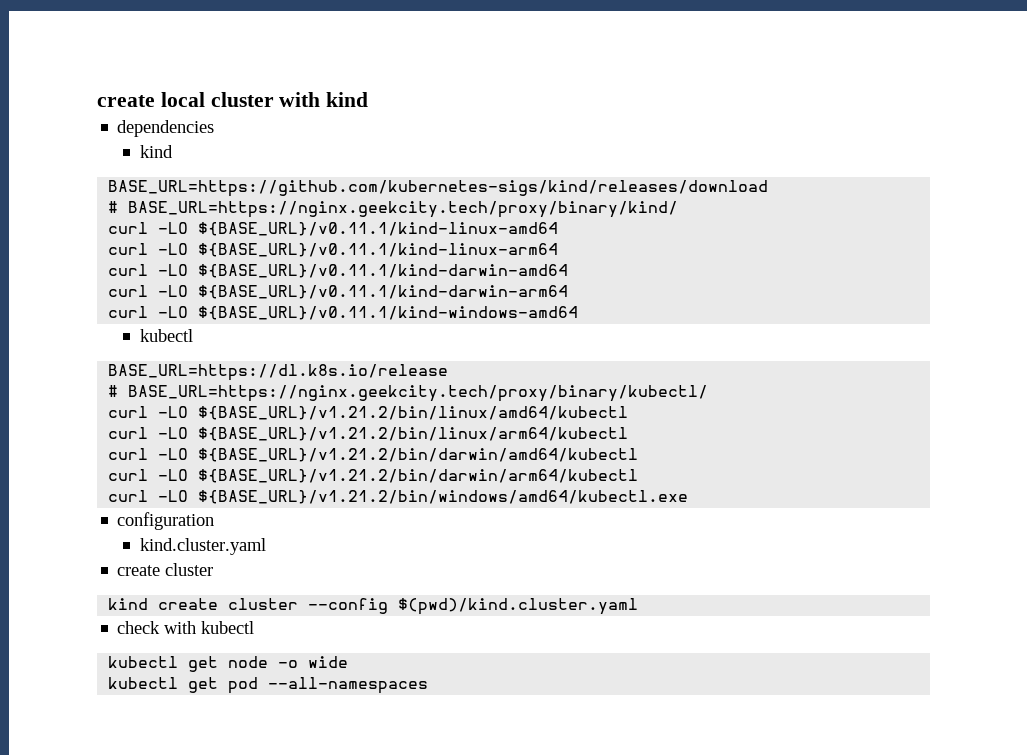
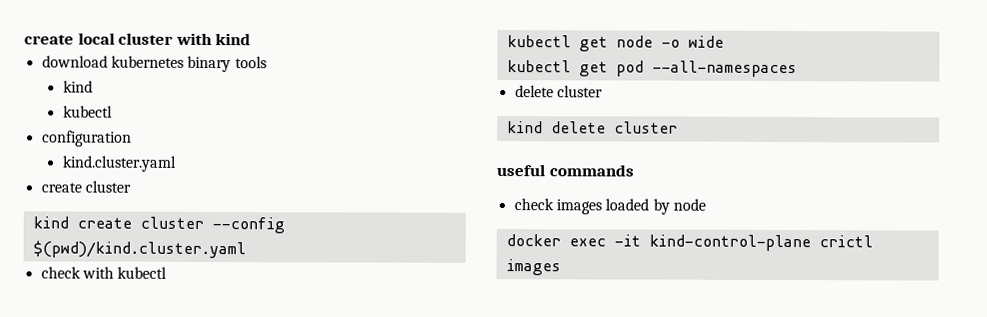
[117,120,215,137] [139,145,173,158] [108,180,769,197] [108,201,679,218] [108,222,559,236] [108,243,559,257] [108,264,569,278] [108,285,569,299] [108,306,579,320] [139,329,193,342] [108,364,449,381] [108,385,709,402] [108,406,629,420] [108,427,629,441] [108,448,639,462] [108,469,639,483] [108,490,689,504] dependencies // kind // BASE_URL=https://github.com/kubernetes-sigs/kind/releases/download // # BASE_URL=https://nginx.geekcity.tech/proxy/binary/kind/ // curl -LO ${BASE_URL}/v0.11.1/kind-linux-amd64 // curl -LO ${BASE_URL}/v0.11.1/kind-linux-arm64 // curl -LO ${BASE_URL}/v0.11.1/kind-darwin-amd64 // curl -LO ${BASE_URL}/v0.11.1/kind-darwin-arm64 // curl -LO ${BASE_URL}/v0.11.1/kind-windows-amd64 // kubectl // BASE_URL=https://dl.k8s.io/release // # BASE_URL=https://nginx.geekcity.tech/proxy/binary/kubectl/ // curl -LO ${BASE_URL}/v1.21.2/bin/linux/amd64/kubectl // curl -LO ${BASE_URL}/v1.21.2/bin/linux/arm64/kubectl // curl -LO ${BASE_URL}/v1.21.2/bin/darwin/amd64/kubectl // curl -LO ${BASE_URL}/v1.21.2/bin/darwin/arm64/kubectl // curl -LO ${BASE_URL}/v1.21.2/bin/windows/amd64/kubectl.exe -> [41,55,267,73] [62,80,93,93] [62,105,113,118] download kubernetes binary tools // kind // kubectl
(429, 685) none -> [514,85,603,98] [506,121,678,134] [496,164,634,177] [513,198,706,215] [505,234,873,252] [505,259,561,276] // delete cluster // kind delete cluster // useful commands // check images loaded by node // docker exec -it kind-control-plane crictl images

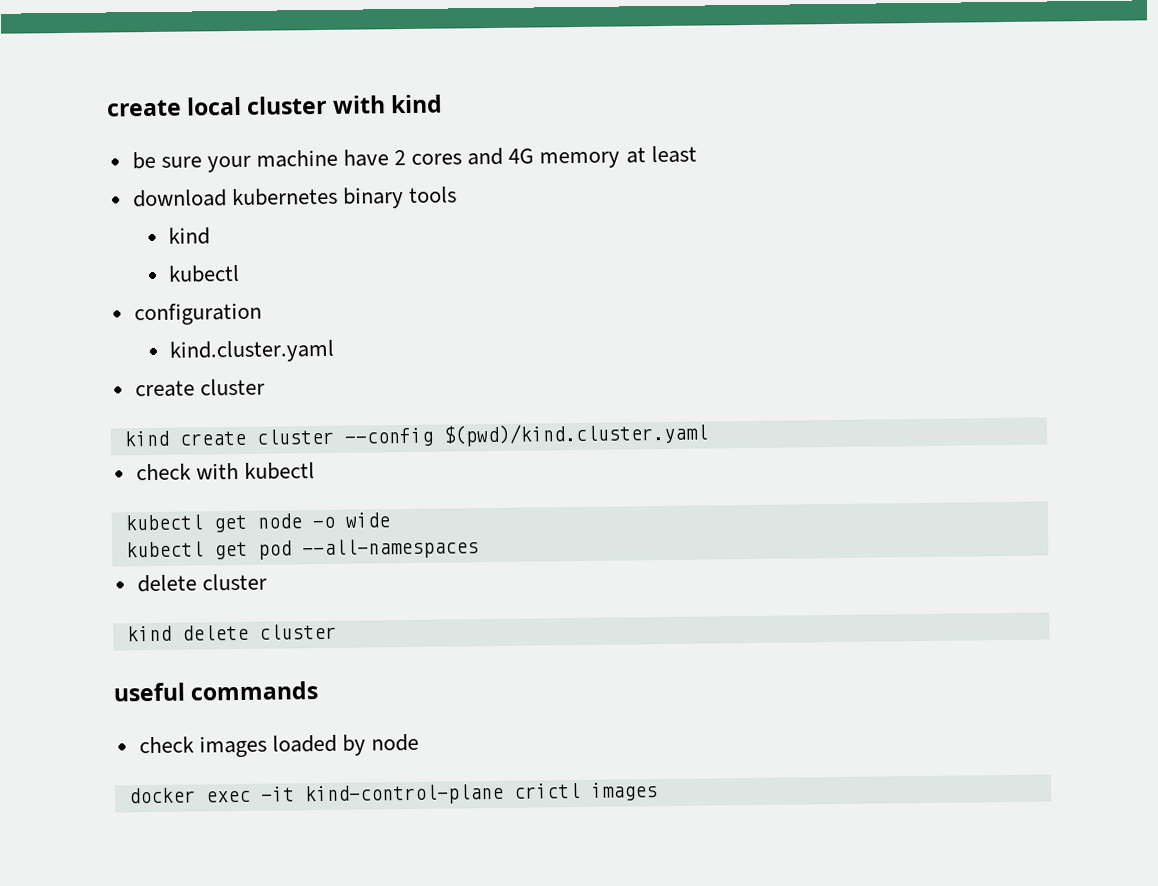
(252, 39) none -> [131,145,697,173] // be sure your machine have 2 cores and 4G memory at least

